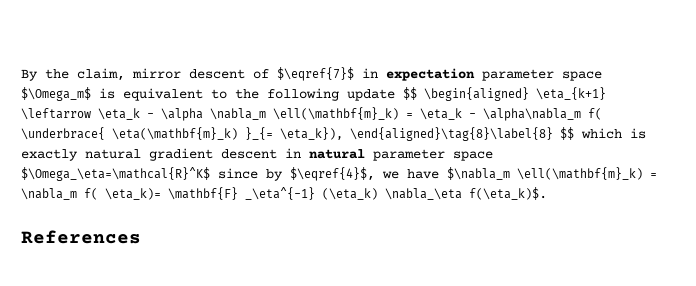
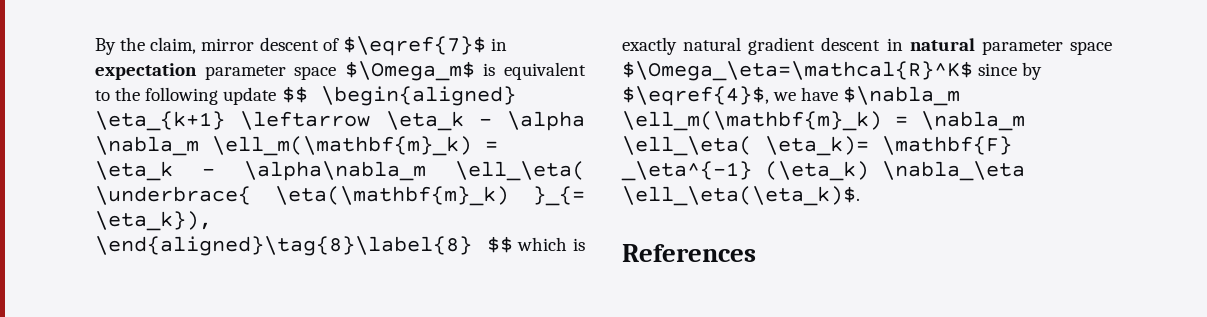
[273,107,399,120] \ell(\mathbf{m}_k) -> [212,136,472,156] \ell_m(\mathbf{m}_k)
[588,108,602,120] f( -> [455,161,585,181] \ell_\eta(
[517,167,643,180] \ell(\mathbf{m}_k) -> [622,111,882,131] \ell_m(\mathbf{m}_k)
[84,188,98,200] f( -> [622,136,752,156] \ell_\eta(
[469,187,547,200] f(\eta_k)$. -> [622,186,860,206] \ell_\eta(\eta_k)$.

